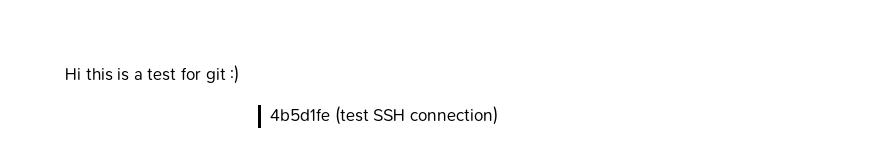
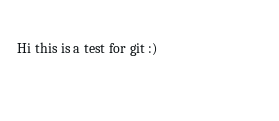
[270,106,498,125] // 4b5d1fe (test SSH connection) -> (158, 49) none

